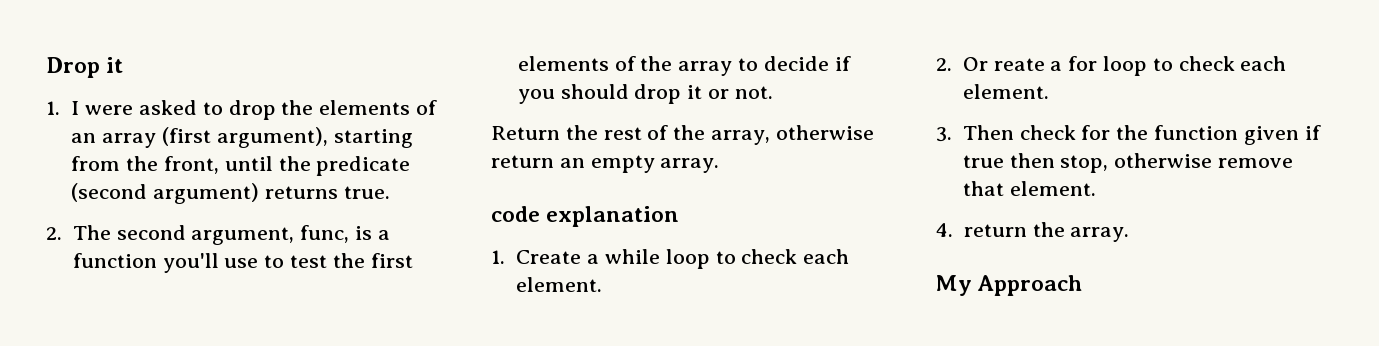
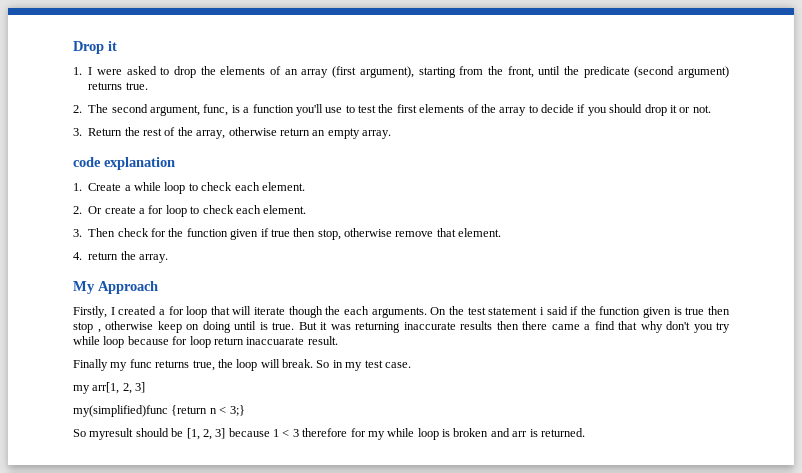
(773, 92) none -> [73,128,82,136] 3.
[993,58,1045,71] reate -> [104,206,136,214] create
(1083, 285) none -> [73,306,730,318] [73,321,730,333] [73,336,338,348] [73,359,411,371] [73,382,146,394] [73,405,245,417] [73,428,585,440] // Firstly, I created a for loop that will iterate though the each arguments. On the test statement i said if the function given is true then stop , otherwise keep on doing until is true. But it was returning inaccurate results then there came a find that why don't you try while loop because for loop return inaccuarate result. // Finally my func returns true, the loop will break. So in my test case. // my arr[1, 2, 3] // my(simplified)func {return n < 3;} // So myresult should be [1, 2, 3] because 1 < 3 therefore for my while loop is broken and arr is returned.

